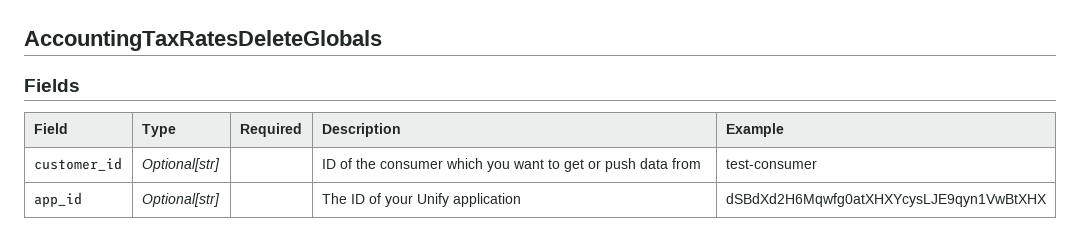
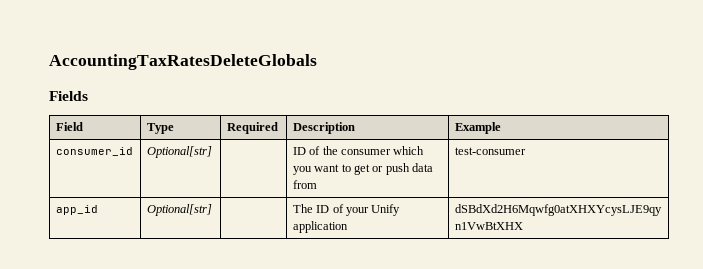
[33,157,122,171] customer_id -> [55,147,133,156] consumer_id

